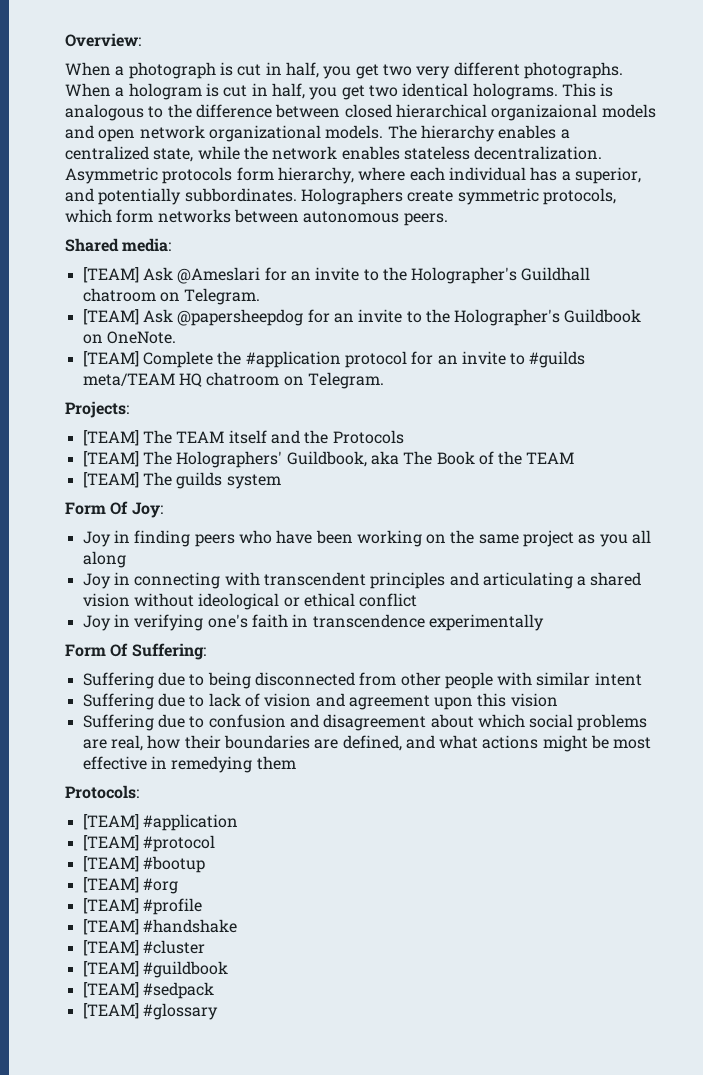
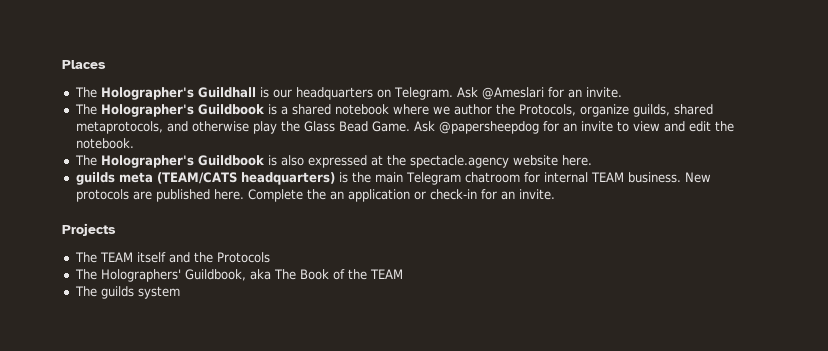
[65,33,141,47] [65,62,623,79] [65,83,614,100] [65,104,656,121] [65,125,570,142] [65,146,603,162] [65,167,641,184] [65,188,616,205] [65,209,448,226] [65,238,172,252] [82,267,591,284] [82,288,261,305] [82,309,139,325] Overview: // When a photograph is cut in half, you get two very different photographs. When a hologram is cut in half, you get two identical holograms. This is analogous to the difference between closed hierarchical organizaional models and open network organizational models. The hierarchy enables a centralized state, while the network enables stateless decentralization. Asymmetric protocols form hierarchy, where each individual has a superior, and potentially subbordinates. Holographers create symmetric protocols, which form networks between autonomous peers. // Shared media: // [TEAM] Ask @Ameslari for an invite to the Holographer's Guildhall chatroom on Telegram. // [TEAM] -> [62,60,106,69] [74,87,622,100] [74,104,713,117] [75,121,410,134] Places // The Holographer's Guildhall is our headquarters on Telegram. Ask @Ameslari for an invite. // The Holographer's Guildbook is a shared notebook where we author the Protocols, organize guilds, shared metaprotocols, and otherwise play the Glass Bead Game.
[425,309,642,326] [82,331,176,344] [82,351,586,368] [82,372,384,389] [65,401,129,418] [82,430,139,446] the Holographer's Guildbook on OneNote. // [TEAM] Complete the #application protocol for an invite to #guilds meta/TEAM HQ chatroom on Telegram. // Projects: // [TEAM] -> [632,121,734,132] [75,138,134,149] [74,155,592,168] [75,172,711,185] [75,189,555,202] [62,223,116,236] view and edit the notebook. // The Holographer's Guildbook is also expressed at the spectacle.agency website here. // guilds meta (TEAM/CATS headquarters) is the main Telegram chatroom for internal TEAM business. New protocols are published here. Complete the an application or check-in for an invite. // Projects //
[82,451,139,467] [TEAM] -> (270, 257) none
[82,472,139,488] [TEAM] -> (403, 274) none
[65,501,163,518] [82,530,652,547] [82,551,126,568] [82,572,642,589] [82,593,418,610] [82,614,544,631] [65,643,206,660] [82,672,642,689] [82,693,558,710] [82,714,648,731] [82,735,652,752] [82,756,296,773] [65,785,139,799] [82,814,238,831] [82,835,215,852] [82,856,205,873] [82,877,178,894] [82,898,202,915] [82,919,237,935] [82,940,205,956] [82,961,228,978] [82,982,214,999] [82,1003,218,1020] // Form Of Joy: // Joy in finding peers who have been working on the same project as you all along // Joy in connecting with transcendent principles and articulating a shared vision without ideological or ethical conflict // Joy in verifying one's faith in transcendence experimentally // Form Of Suffering: // Suffering due to being disconnected from other people with similar intent // Suffering due to lack of vision and agreement upon this vision // Suffering due to confusion and disagreement about which social problems are real, how their boundaries are defined, and what actions might be most effective in remedying them // Protocols: // [TEAM] #application // [TEAM] #protocol // [TEAM] #bootup // [TEAM] #org // [TEAM] #profile // [TEAM] #handshake // [TEAM] #cluster // [TEAM] #guildbook // [TEAM] #sedpack // [TEAM] #glossary -> (180, 292) none

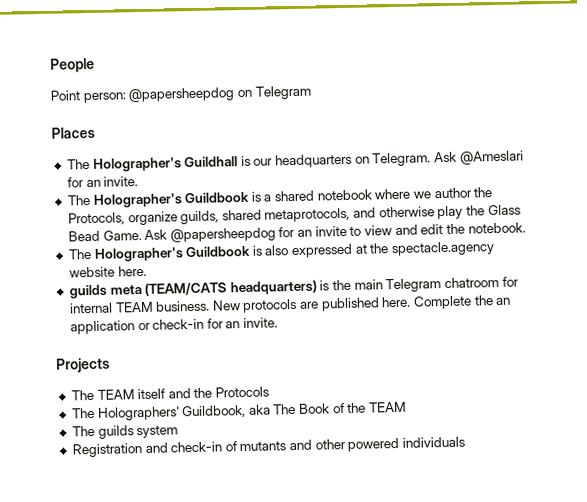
(62, 64) none -> [50,57,95,73] [50,85,311,104] People // Point person: @papersheepdog on Telegram //
(180, 292) none -> [71,436,466,458] // Registration and check-in of mutants and other powered individuals

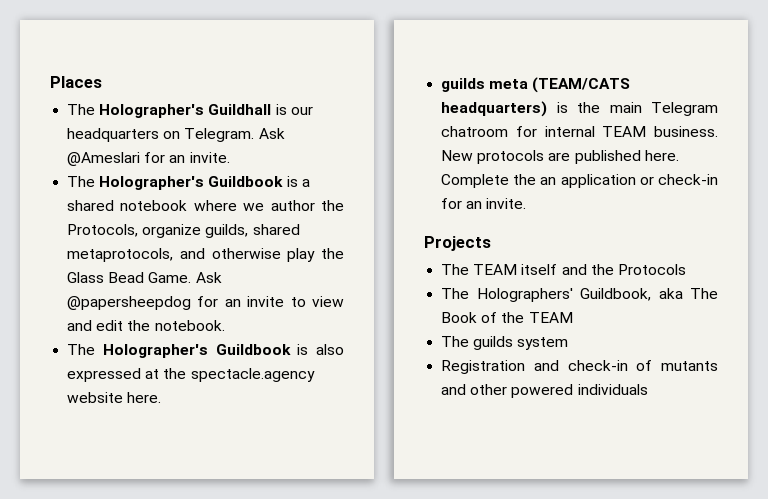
[50,57,95,73] [50,85,311,104] People // Point person: @papersheepdog on Telegram // -> (50, 82) none

